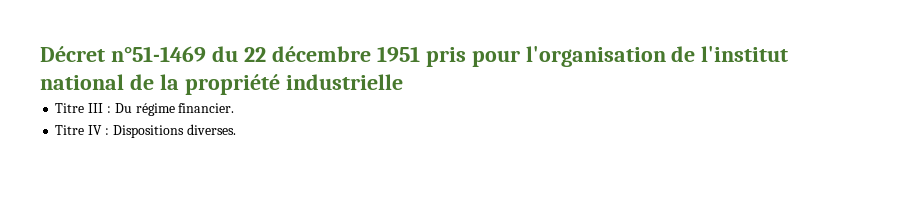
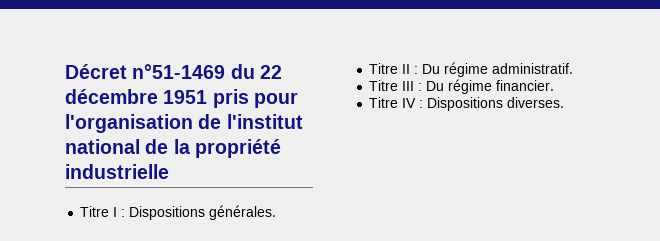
(403, 82) none -> [80,205,277,220] [369,62,574,77] // Titre I : Dispositions générales. // Titre II : Du régime administratif.

